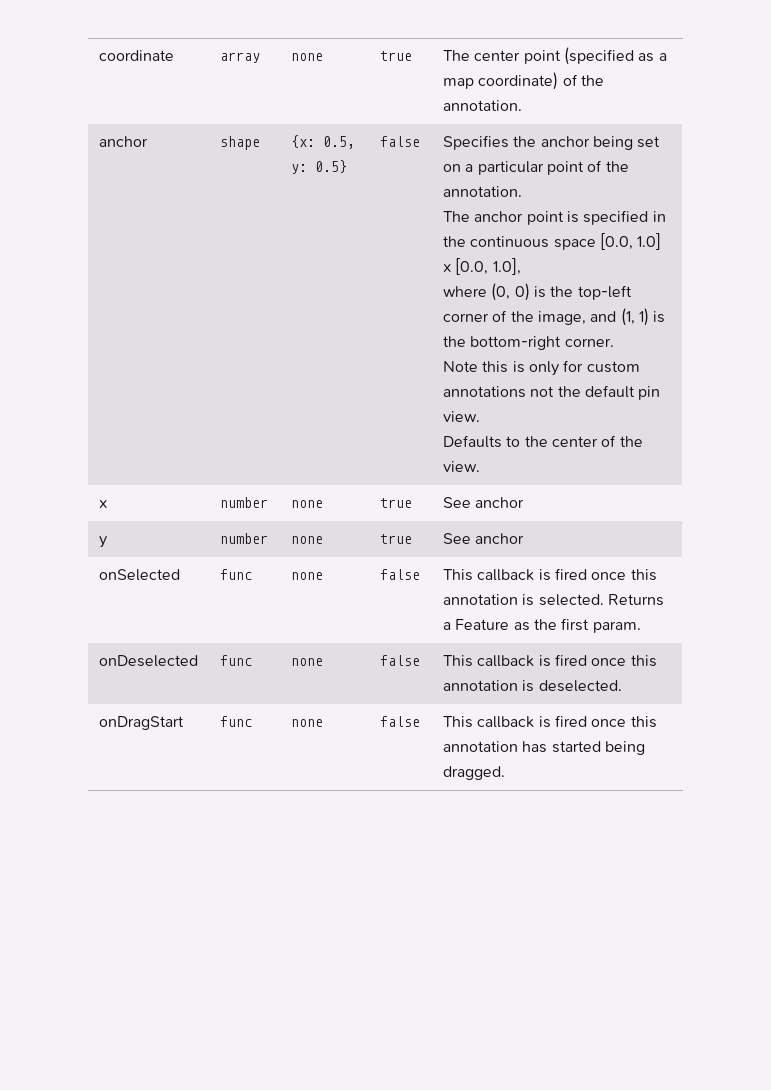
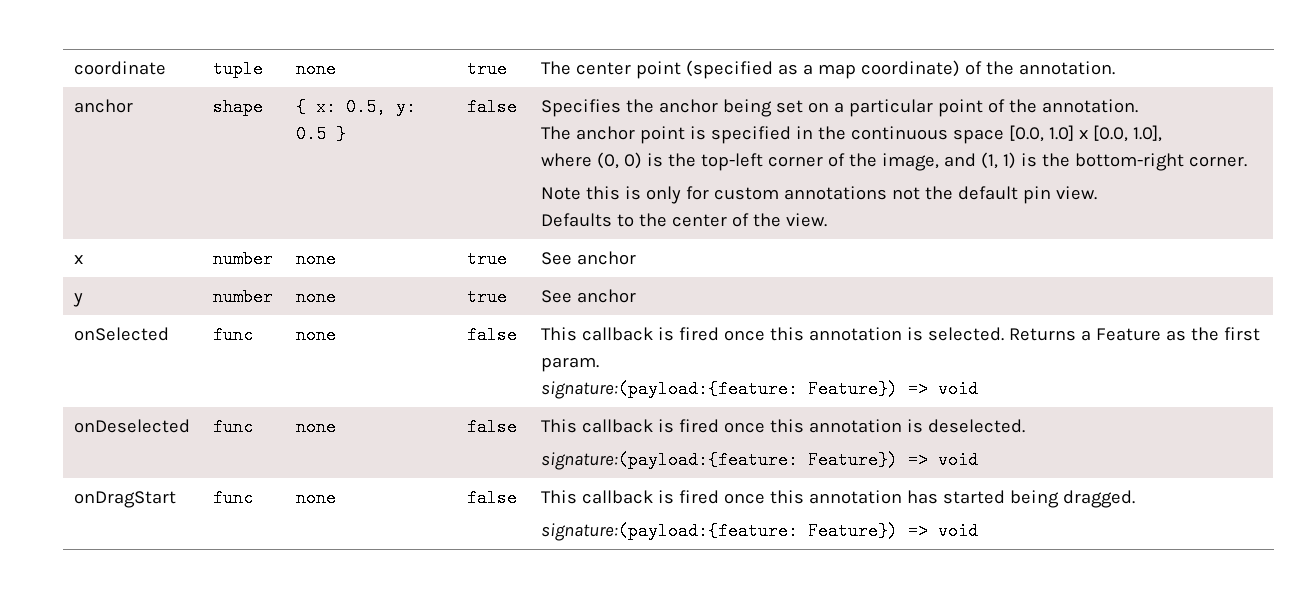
[219,52,260,63] array -> [213,60,264,78] tuple
[290,135,355,149] [290,160,347,174] {x: 0.5, y: 0.5} -> [296,98,417,116] [296,125,347,143] { x: 0.5, y: 0.5 }
(641, 627) none -> [541,380,979,399] // signature:(payload:{feature: Feature}) => void
(622, 686) none -> [541,451,979,470] // signature:(payload:{feature: Feature}) => void
(505, 773) none -> [541,522,979,541] // signature:(payload:{feature: Feature}) => void

